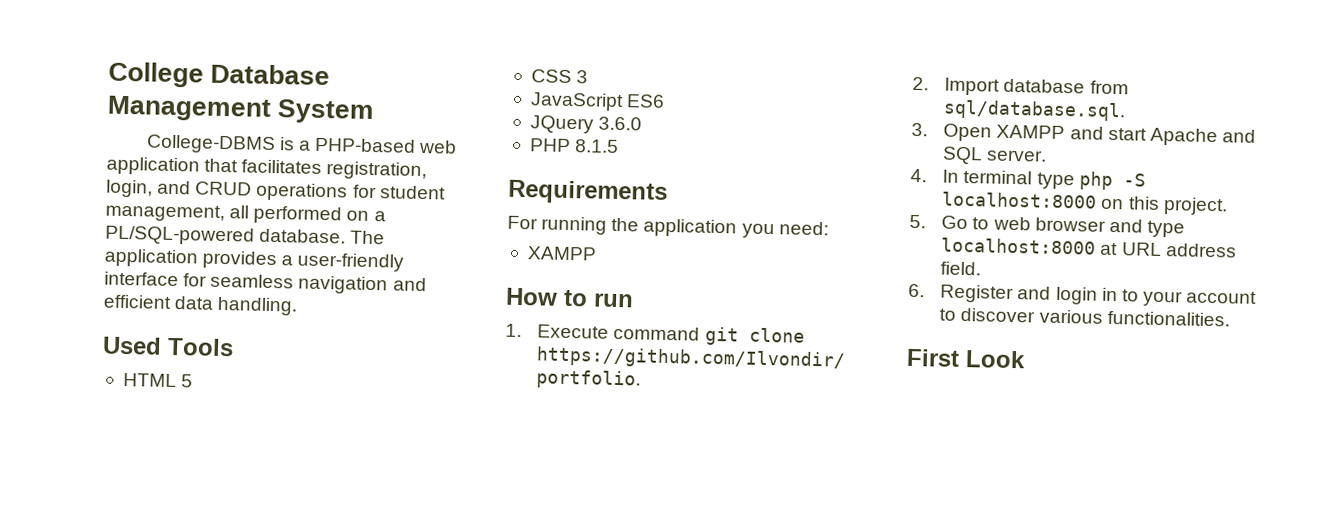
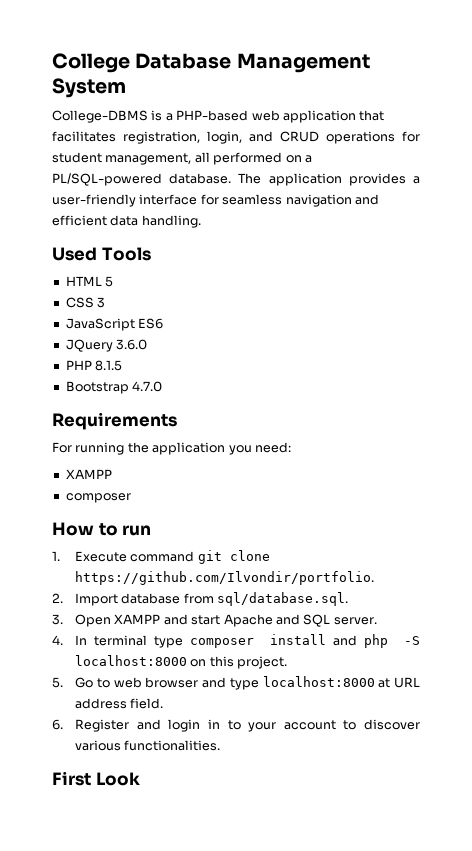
(620, 146) none -> [65,381,163,394] // Bootstrap 4.7.0
(597, 253) none -> [65,493,131,503] // composer
(1075, 181) none -> [189,634,357,648] composer install and

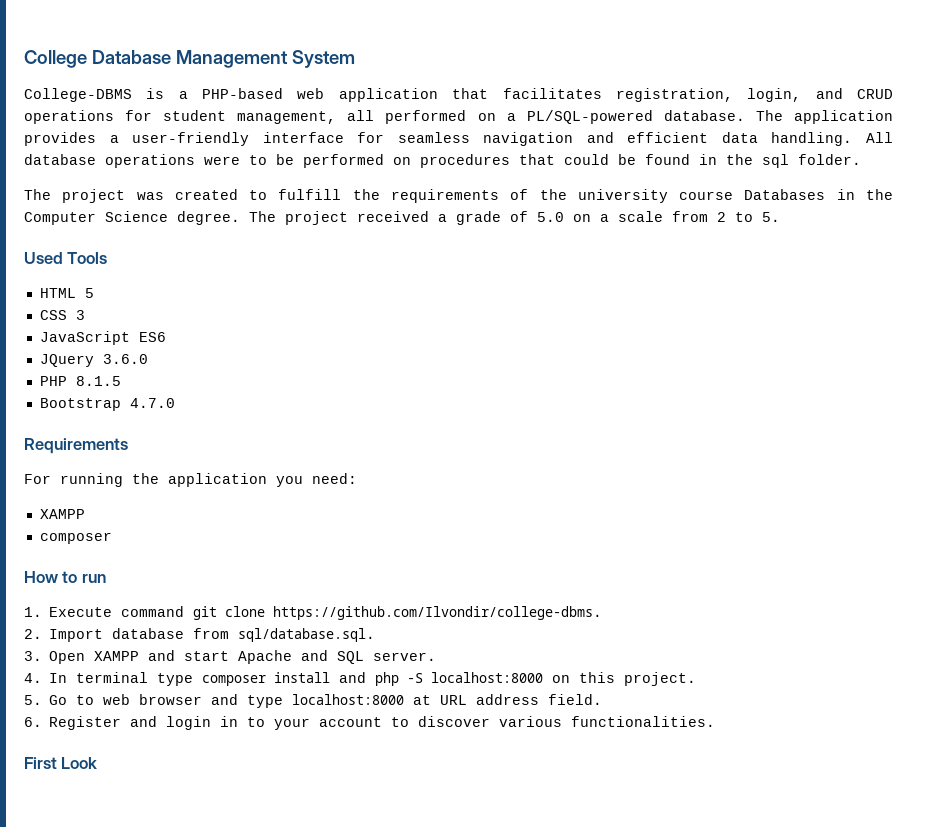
(201, 221) none -> [865,132,893,143] [24,154,861,168] [24,189,894,203] [24,211,780,225] All database operations were to be performed on procedures that could be found in the sql folder. // The project was created to fulfill the requirements of the university course Databases in the Computer Science degree. The project received a grade of 5.0 on a scale from 2 to 5.
[75,571,375,585] https://github.com/Ilvondir/portfolio. -> [273,606,603,620] https://github.com/Ilvondir/college-dbms.

